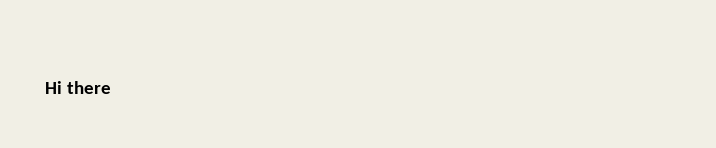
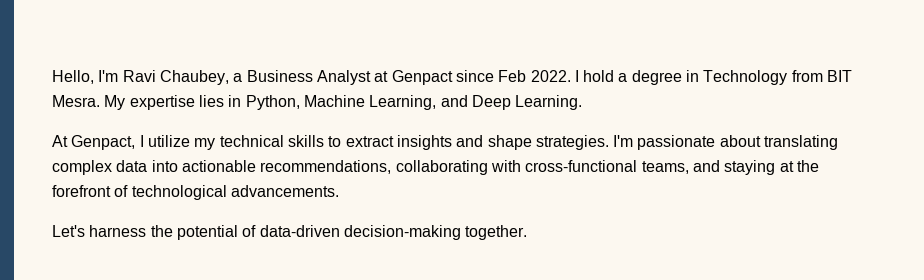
[45,81,112,94] Hi there -> [52,70,853,85] [52,95,583,110] [52,135,839,150] [52,160,819,175] [52,185,339,200] [52,225,528,240] Hello, I'm Ravi Chaubey, a Business Analyst at Genpact since Feb 2022. I hold a degree in Technology from BIT Mesra. My expertise lies in Python, Machine Learning, and Deep Learning. // At Genpact, I utilize my technical skills to extract insights and shape strategies. I'm passionate about translating complex data into actionable recommendations, collaborating with cross-functional teams, and staying at the forefront of technological advancements. // Let's harness the potential of data-driven decision-making together.

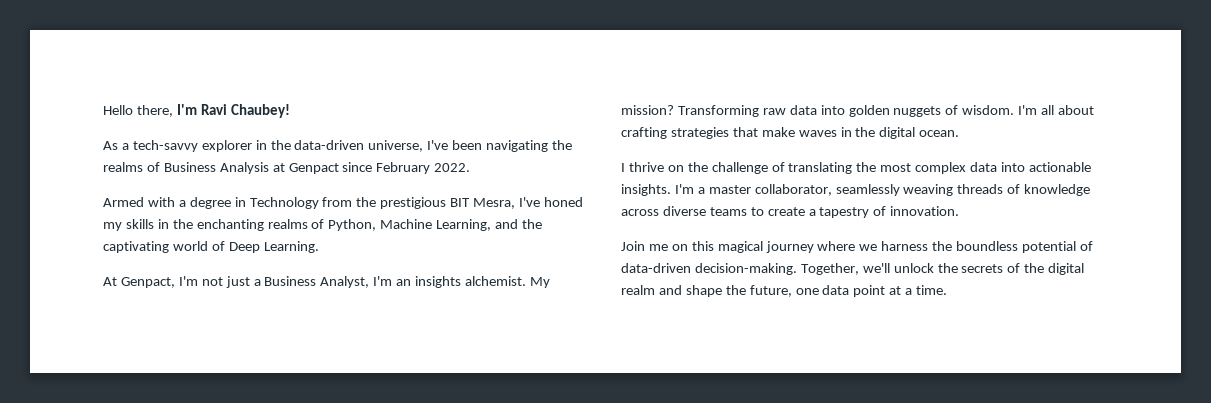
[52,70,371,85] Hello, I'm Ravi Chaubey, a Business Analyst -> [103,104,290,118] [103,140,573,152] [103,162,269,174] Hello there, I'm Ravi Chaubey! // As a tech-savvy explorer in the data-driven universe, I've been navigating the realms of Business Analysis
[498,70,527,82] Feb -> [376,162,431,174] February
[574,70,615,82] I hold -> [103,197,175,207] // Armed with
[827,70,853,82] [52,95,583,110] [52,135,839,150] [52,160,819,175] [52,185,339,200] [52,225,85,237] BIT Mesra. My expertise lies in Python, Machine Learning, and Deep Learning. // At Genpact, I utilize my technical skills to extract insights and shape strategies. I'm passionate about translating complex data into actionable recommendations, collaborating with cross-functional teams, and staying at the forefront of technological advancements. // Let's -> [356,197,583,209] [103,219,543,231] [103,241,319,253] [103,276,550,288] [621,105,1095,117] [621,127,960,139] [621,162,1091,174] [621,184,1091,196] [621,206,960,218] [621,241,878,253] the prestigious BIT Mesra, I've honed my skills in the enchanting realms of Python, Machine Learning, and the captivating world of Deep Learning. // At Genpact, I'm not just a Business Analyst, I'm an insights alchemist. My mission? Transforming raw data into golden nuggets of wisdom. I'm all about crafting strategies that make waves in the digital ocean. // I thrive on the challenge of translating the most complex data into actionable insights. I'm a master collaborator, seamlessly weaving threads of knowledge across diverse teams to create a tapestry of innovation. // Join me on this magical journey where we
(173, 231) none -> [956,241,1019,251] boundless
[343,225,528,240] decision-making together. -> [694,263,1085,275] [621,285,948,297] decision-making. Together, we'll unlock the secrets of the digital realm and shape the future, one data point at a time.

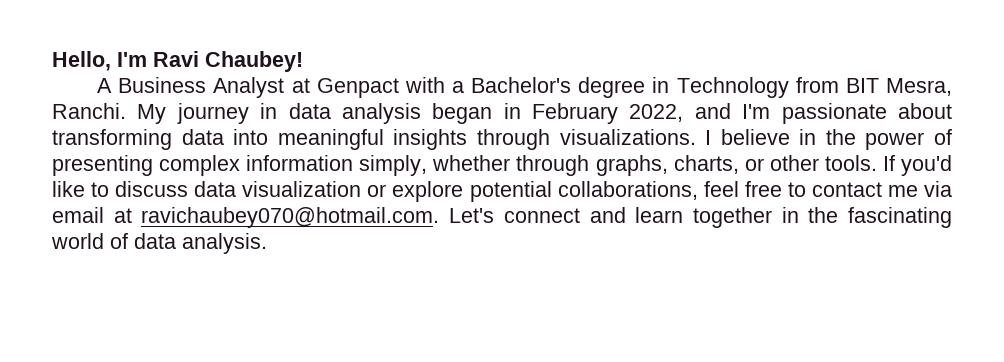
[103,105,173,117] Hello there, -> [52,51,111,71] Hello,
[103,140,573,152] [103,162,471,174] [103,197,144,207] As a tech-savvy explorer in the data-driven universe, I've been navigating the realms of Business Analysis at Genpact since February 2022. // Armed -> [97,77,399,98] A Business Analyst at Genpact
(186, 203) none -> [471,77,572,93] Bachelor's
[356,197,583,209] [103,219,543,231] [103,241,319,253] [103,276,550,288] [621,105,1095,117] [621,127,960,139] [621,162,1091,174] [621,184,1091,196] [621,206,960,218] [621,241,1093,253] [621,263,1085,275] [621,285,948,297] the prestigious BIT Mesra, I've honed my skills in the enchanting realms of Python, Machine Learning, and the captivating world of Deep Learning. // At Genpact, I'm not just a Business Analyst, I'm an insights alchemist. My mission? Transforming raw data into golden nuggets of wisdom. I'm all about crafting strategies that make waves in the digital ocean. // I thrive on the challenge of translating the most complex data into actionable insights. I'm a master collaborator, seamlessly weaving threads of knowledge across diverse teams to create a tapestry of innovation. // Join me on this magical journey where we harness the boundless potential of data-driven decision-making. Together, we'll unlock the secrets of the digital realm and shape the future, one data point at a time. -> [845,78,952,96] [52,103,952,124] [52,129,953,150] [52,155,953,176] [52,181,952,202] [52,207,953,228] [51,233,267,254] BIT Mesra, Ranchi. My journey in data analysis began in February 2022, and I'm passionate about transforming data into meaningful insights through visualizations. I believe in the power of presenting complex information simply, whether through graphs, charts, or other tools. If you'd like to discuss data visualization or explore potential collaborations, feel free to contact me via email at ravichaubey070@hotmail.com. Let's connect and learn together in the fascinating world of data analysis.

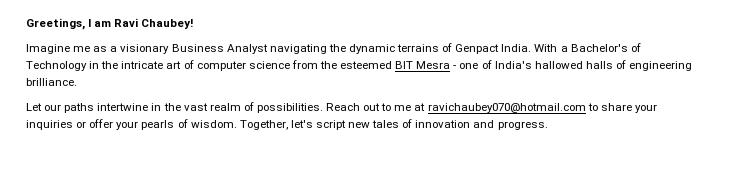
[52,51,147,71] Hello, I'm -> [26,18,112,30] Greetings, I am
[97,77,952,98] [52,103,952,124] [52,129,953,150] [52,155,953,176] [52,181,952,202] [52,207,953,228] [51,233,267,254] A Business Analyst at Genpact with a Bachelor's degree in Technology from BIT Mesra, Ranchi. My journey in data analysis began in February 2022, and I'm passionate about transforming data into meaningful insights through visualizations. I believe in the power of presenting complex information simply, whether through graphs, charts, or other tools. If you'd like to discuss data visualization or explore potential collaborations, feel free to contact me via email at ravichaubey070@hotmail.com. Let's connect and learn together in the fascinating world of data analysis. -> [26,43,641,54] [26,60,693,71] [26,78,77,86] [26,102,657,113] [26,119,548,130] Imagine me as a visionary Business Analyst navigating the dynamic terrains of Genpact India. With a Bachelor's of Technology in the intricate art of computer science from the esteemed BIT Mesra - one of India's hallowed halls of engineering brilliance. // Let our paths intertwine in the vast realm of possibilities. Reach out to me at ravichaubey070@hotmail.com to share your inquiries or offer your pearls of wisdom. Together, let's script new tales of innovation and progress.

